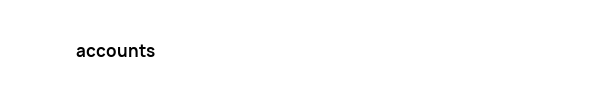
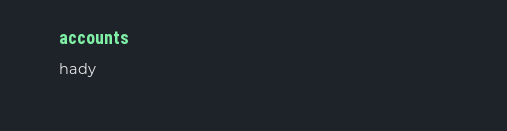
(155, 50) none -> [59,63,96,77] // hady

